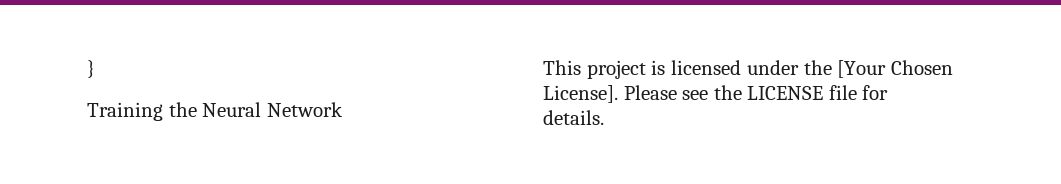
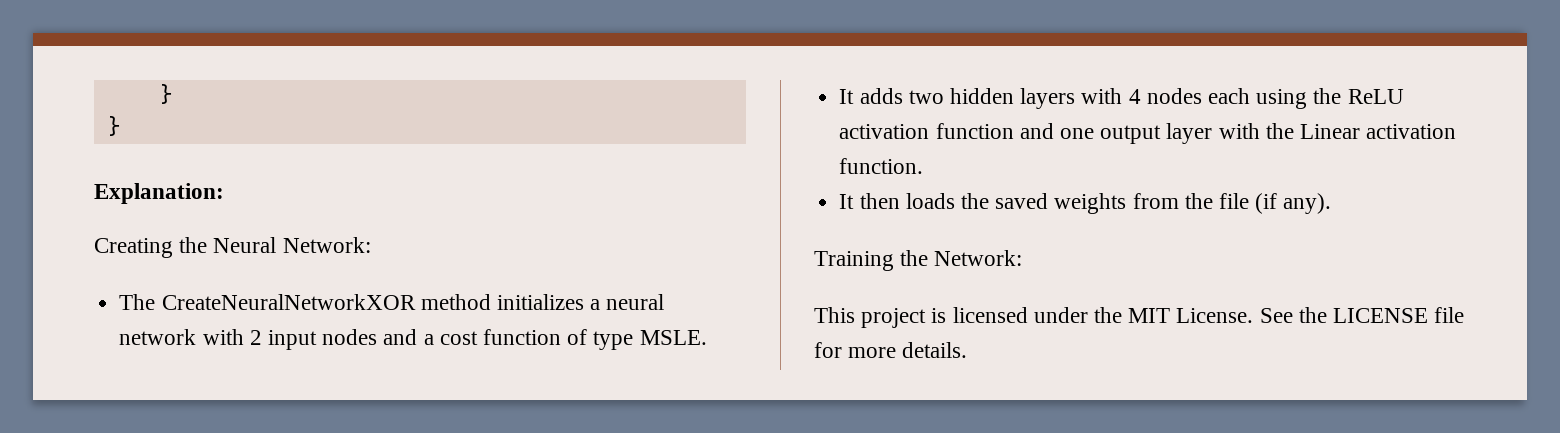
[87,60,95,78] } -> [159,84,173,104] [107,116,121,136] [94,183,224,204] [94,237,371,258] [119,294,665,310] [119,329,707,350] [839,88,1404,109] [839,123,1457,144] [839,158,924,174] [839,193,1332,214] } // } // Explanation: // Creating the Neural Network: // The CreateNeuralNetworkXOR method initializes a neural network with 2 input nodes and a cost function of type MSLE. // It adds two hidden layers with 4 nodes each using the ReLU activation function and one output layer with the Linear activation function. // It then loads the saved weights from the file (if any).
[202,102,343,117] Neural Network -> [934,250,1023,266] Network:
[837,60,953,78] [543,85,709,103] [Your Chosen License]. Please see -> [1128,308,1293,323] MIT License. See
(889, 92) none -> [848,347,897,358] more

